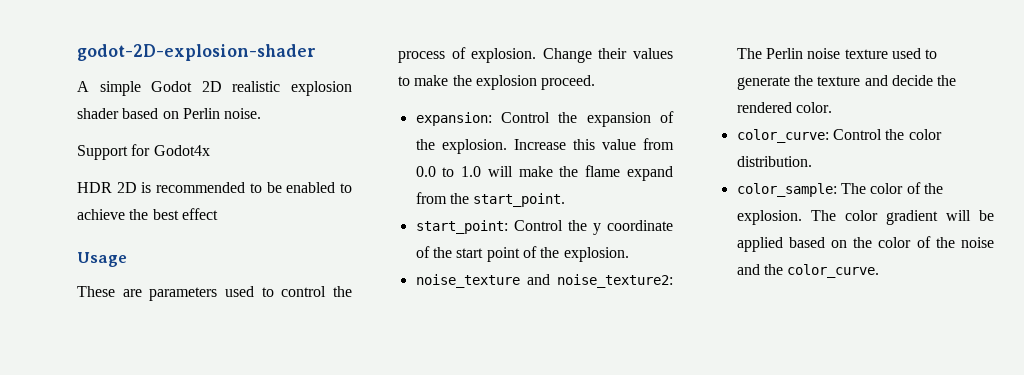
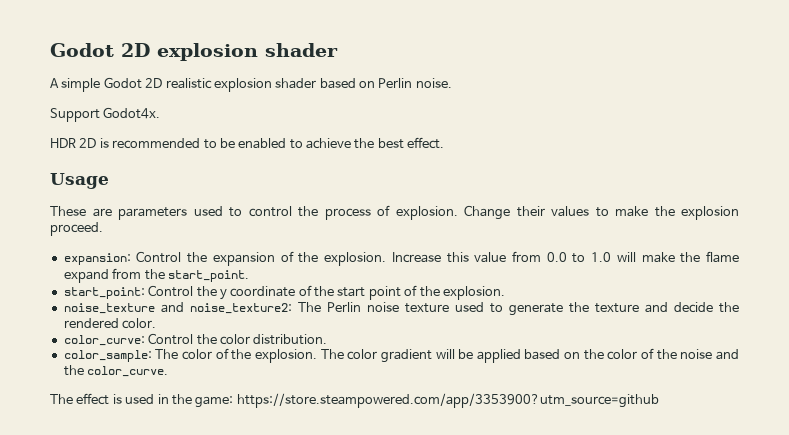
[77,44,316,61] godot-2D-explosion-shader -> [50,43,338,61] Godot 2D explosion shader
[131,144,210,156] for Godot4x -> [103,107,161,119] Godot4x.
[181,208,218,220] effect -> [407,137,445,149] effect.
(880, 271) none -> [50,393,659,408] // The effect is used in the game: https://store.steampowered.com/app/3353900?utm_source=github

